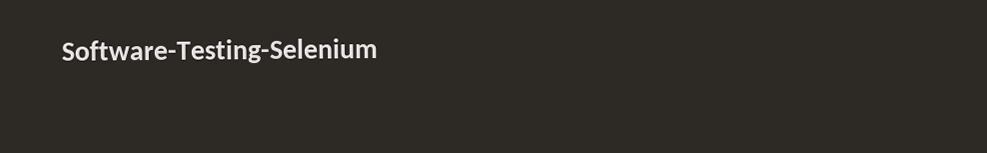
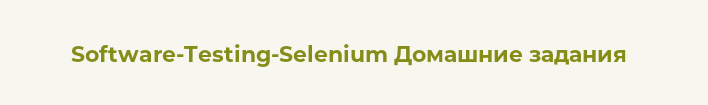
(378, 51) none -> [394,46,627,66] Домашние задания

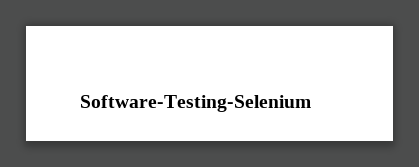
[394,46,627,66] Домашние задания -> (311, 103) none

